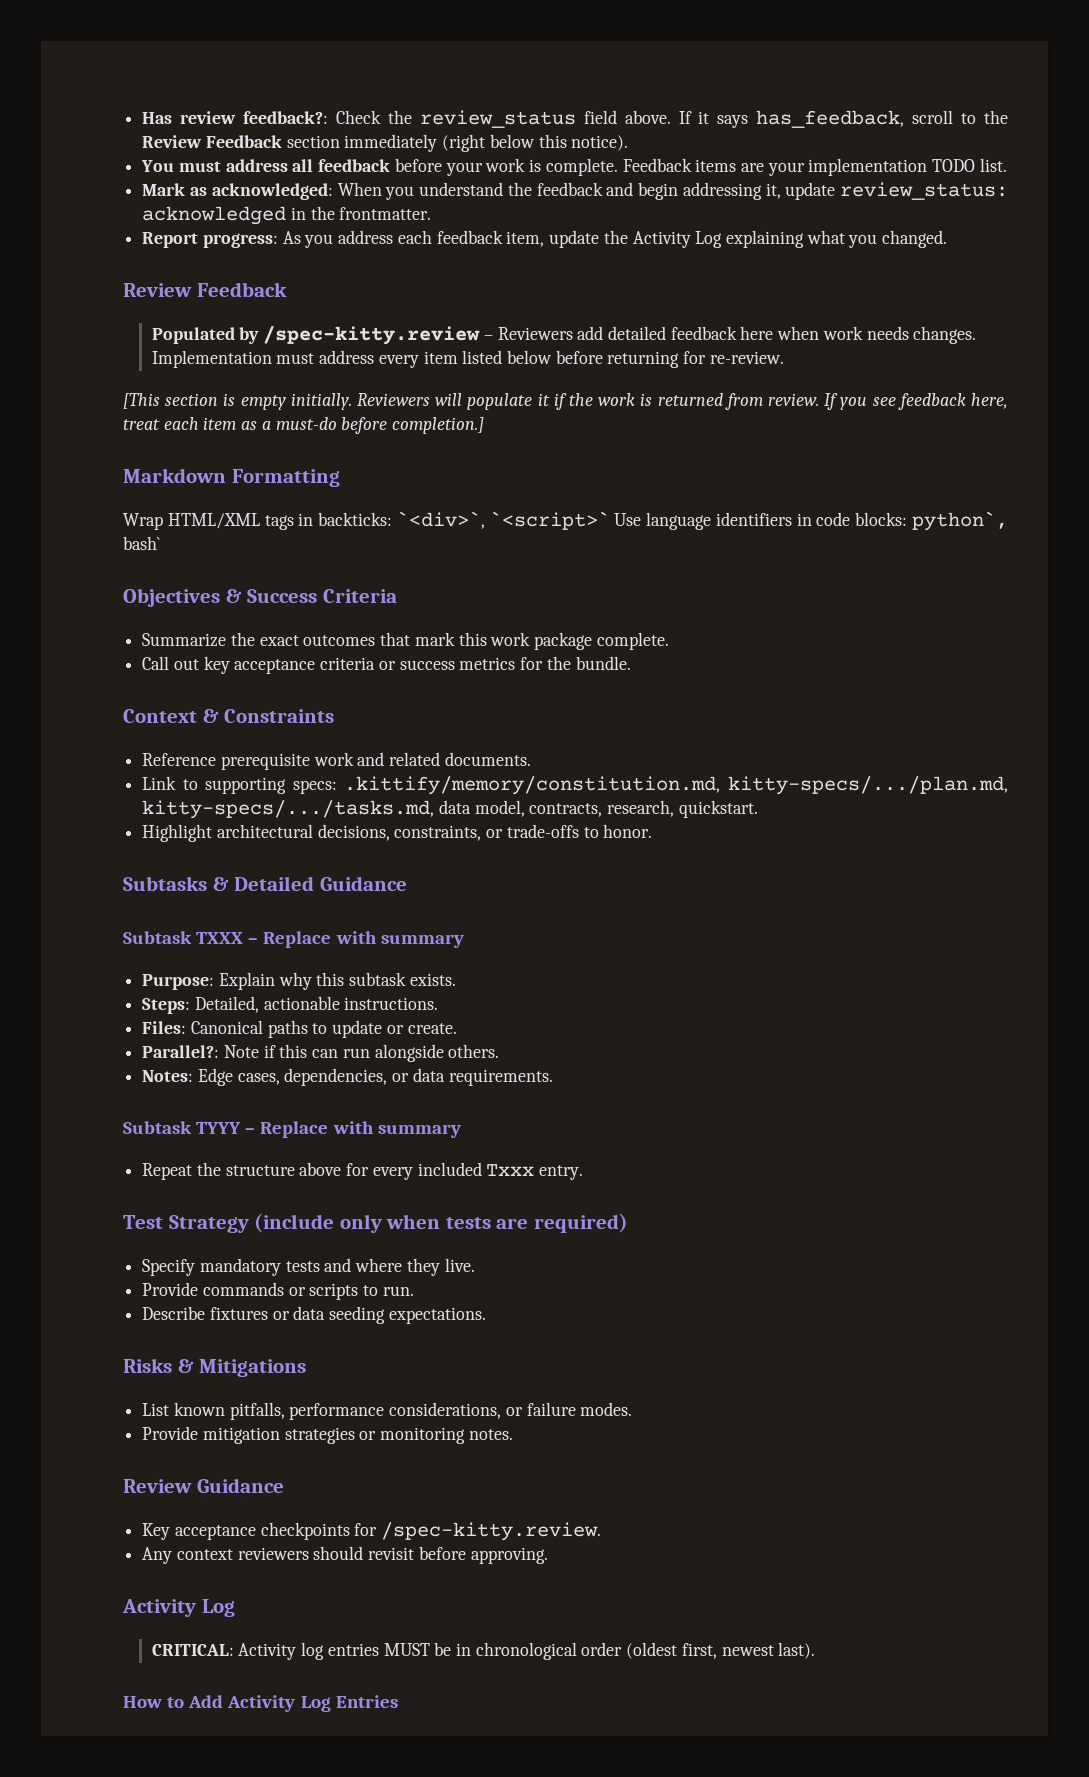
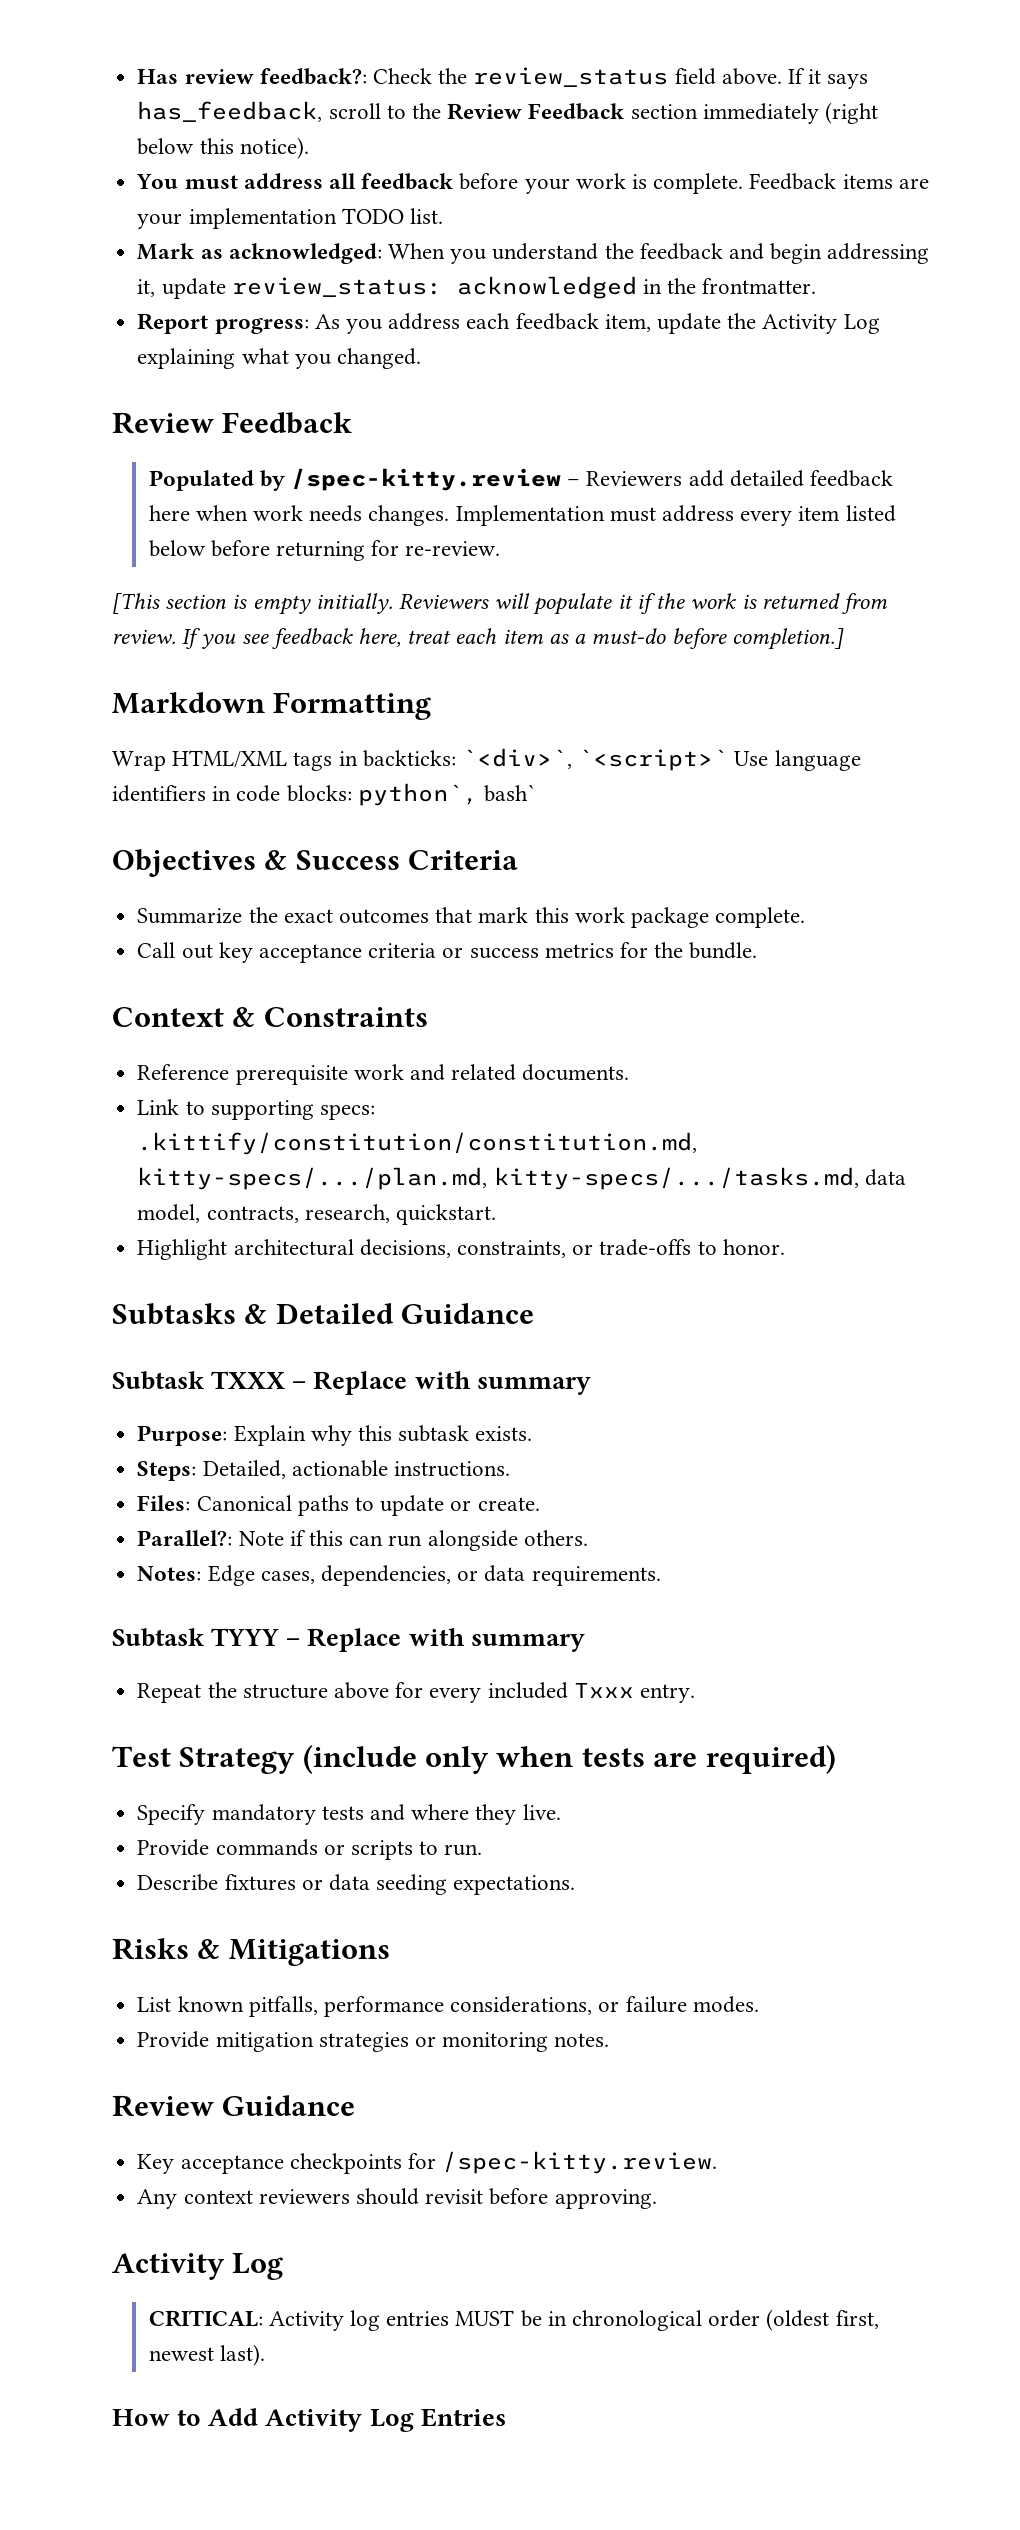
[344,776,721,795] .kittify/memory/constitution.md, -> [137,1132,698,1155] .kittify/constitution/constitution.md,

